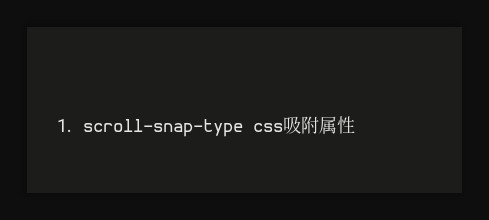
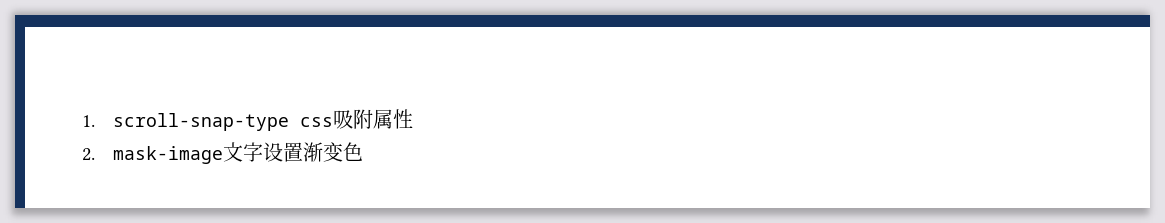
(355, 125) none -> [82,142,363,164] // 2. mask-image文字设置渐变色

